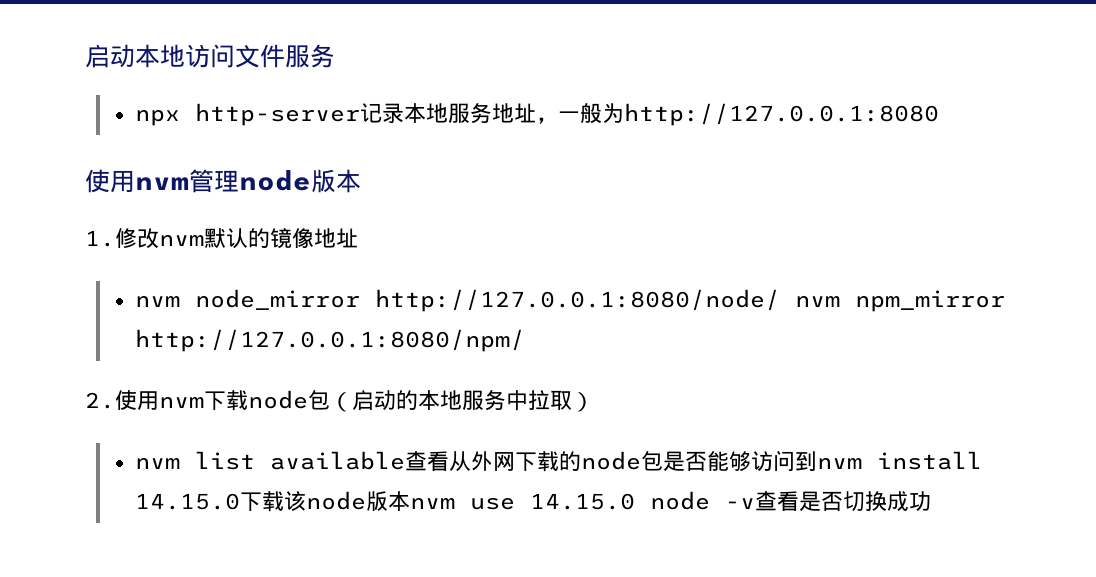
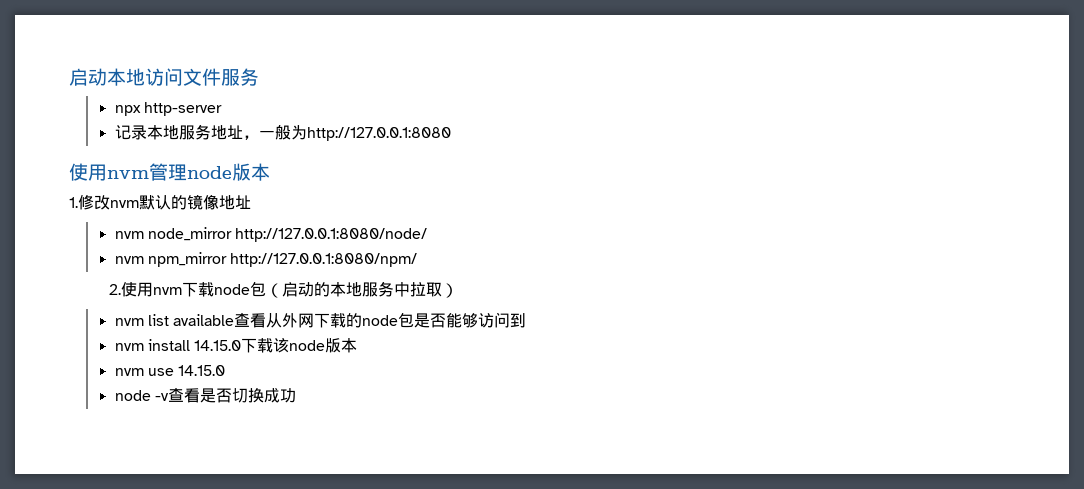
(360, 114) none -> (222, 109) //
(780, 300) none -> (428, 235) //
(817, 461) none -> (527, 320) //
(410, 501) none -> (358, 345) //
(635, 501) none -> (226, 370) //

